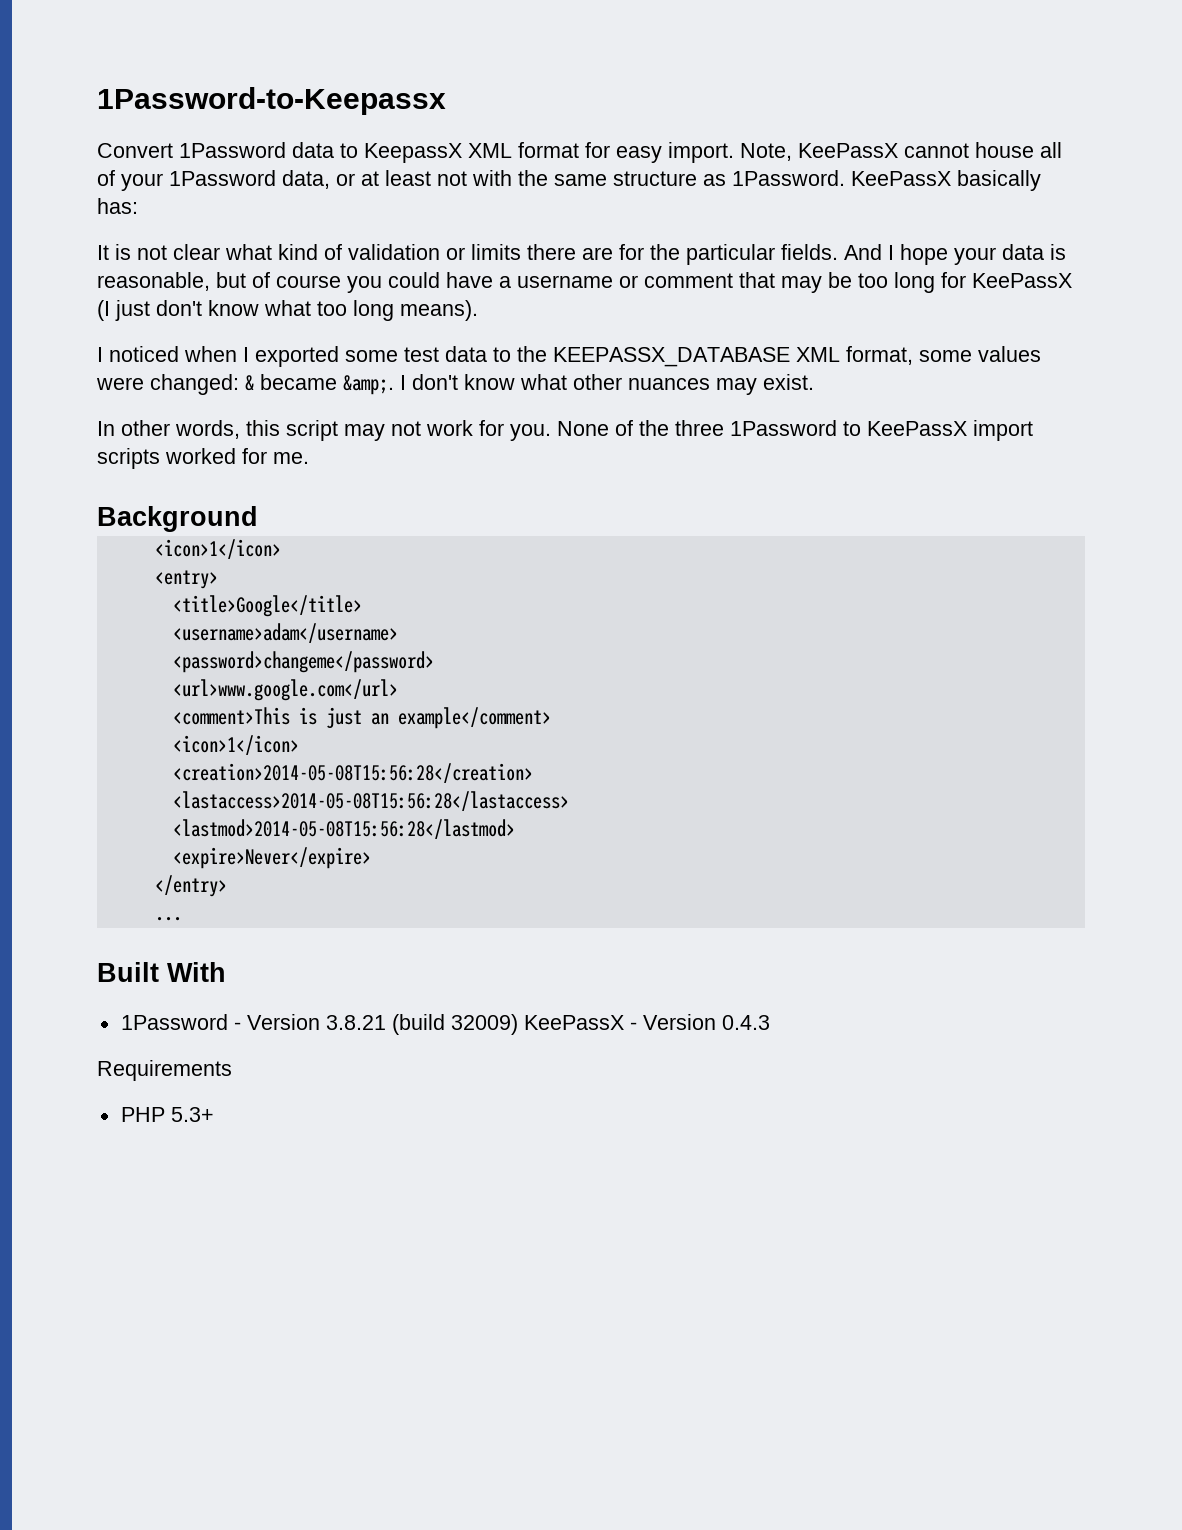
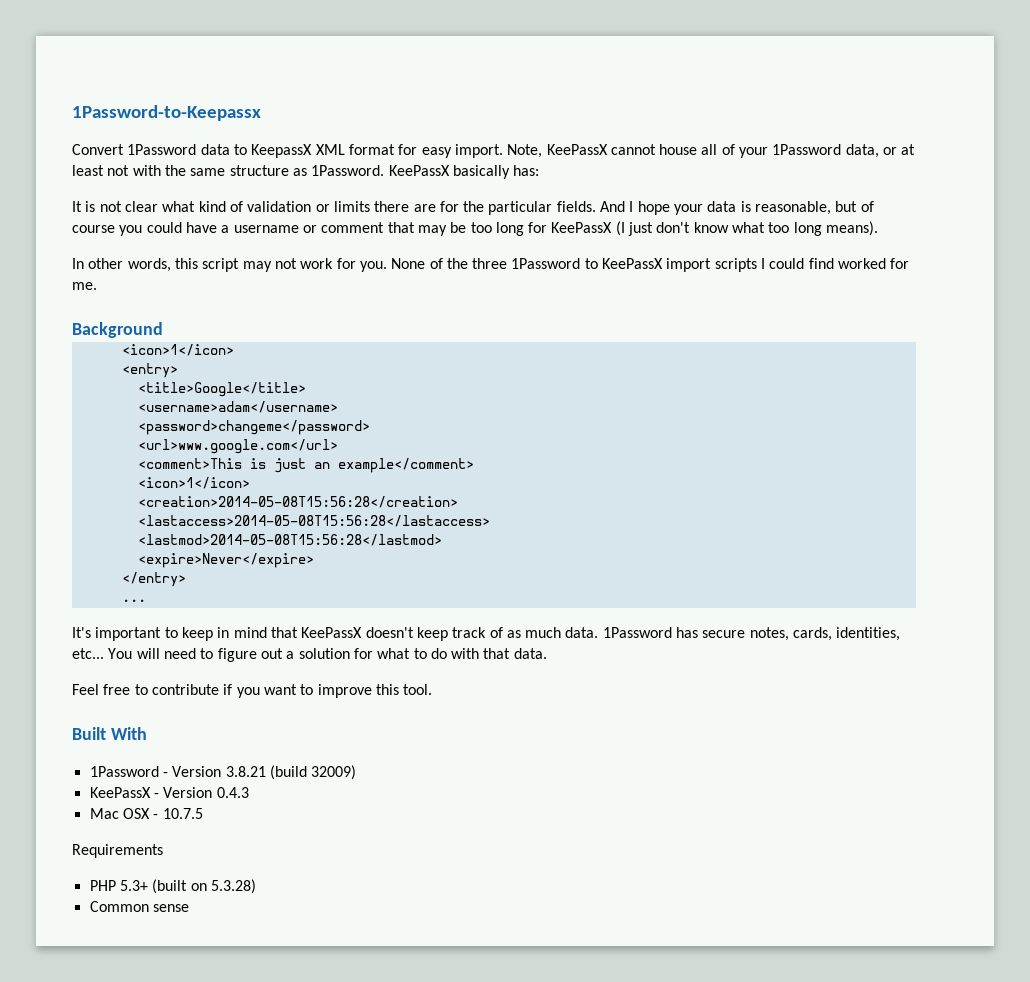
[97,346,1041,367] [96,374,814,395] // I noticed when I exported some test data to the KEEPASSX_DATABASE XML format, some values were changed: & became &amp;. I don't know what other nuances may exist. -> (879, 228) none
(160, 458) none -> [761,258,834,269] I could find
(182, 919) none -> [72,627,901,641] [72,648,547,662] [72,684,433,698] // It's important to keep in mind that KeePassX doesn't keep track of as much data. 1Password has secure notes, cards, identities, etc... You will need to figure out a solution for what to do with that data. // Feel free to contribute if you want to improve this tool.
(518, 1024) none -> (357, 772) //
(770, 1022) none -> [89,808,203,819] // Mac OSX - 10.7.5
(214, 1114) none -> [152,879,256,894] [89,901,189,912] (built on 5.3.28) // Common sense

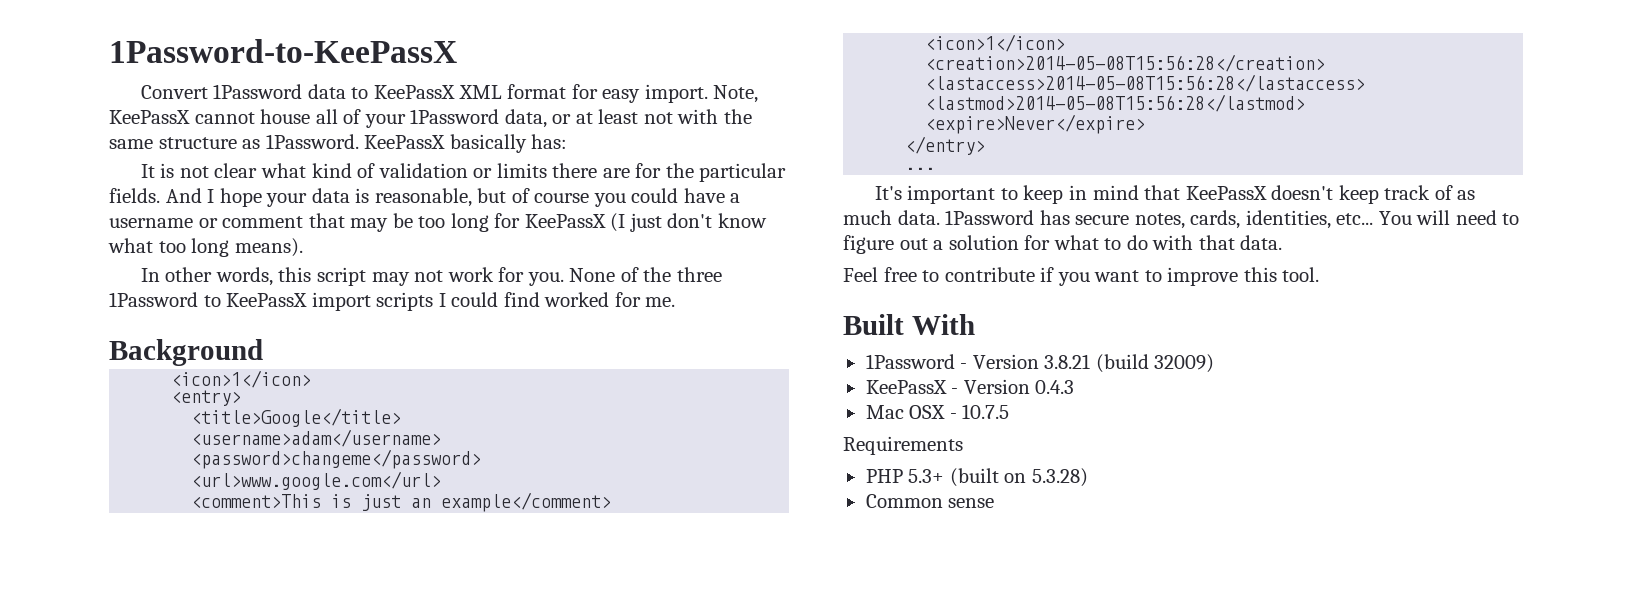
[72,105,261,121] 1Password-to-Keepassx -> [109,39,457,63] 1Password-to-KeePassX
[251,144,313,158] KeepassX -> [373,85,455,99] KeePassX

